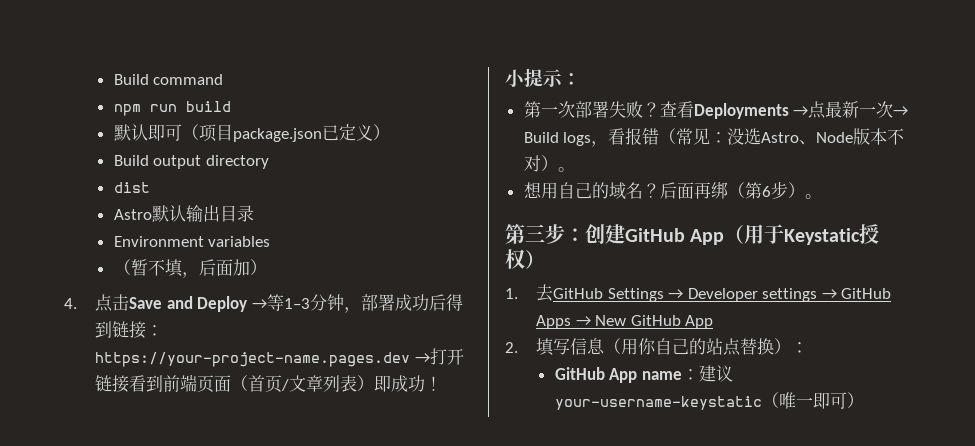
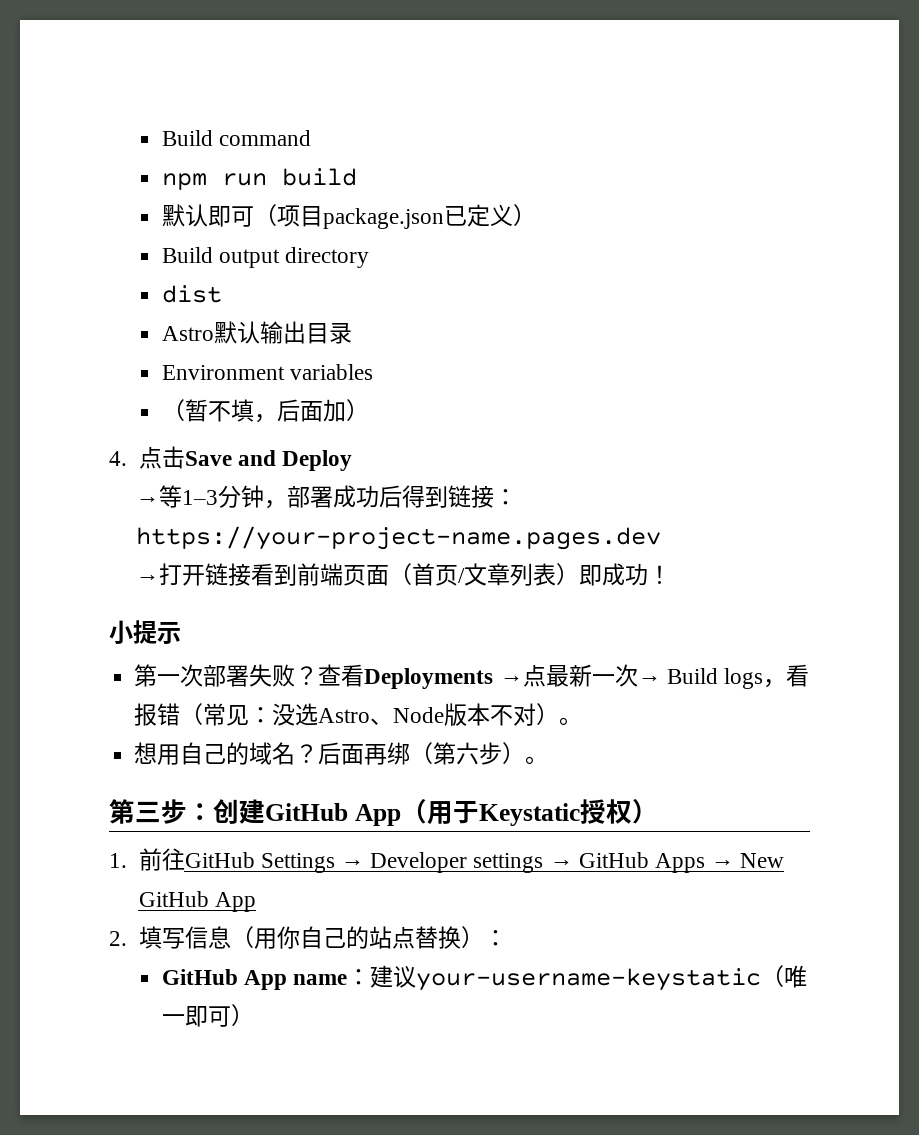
(248, 304) none -> (352, 460) //
(410, 359) none -> (662, 538) //
[562,73,581,85] ： -> (181, 633) none
[761,186,771,197] 6 -> [456,742,480,765] 六
[535,284,553,302] 去 -> [138,848,185,871] 前往

